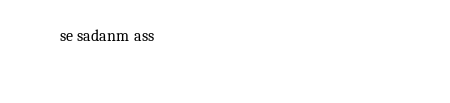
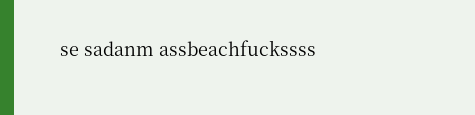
[133,33,154,41] ass -> [159,40,316,56] assbeachfuckssss

